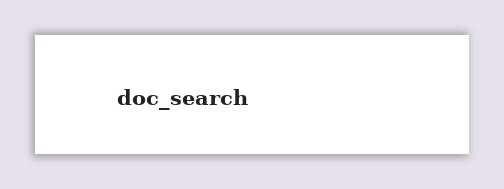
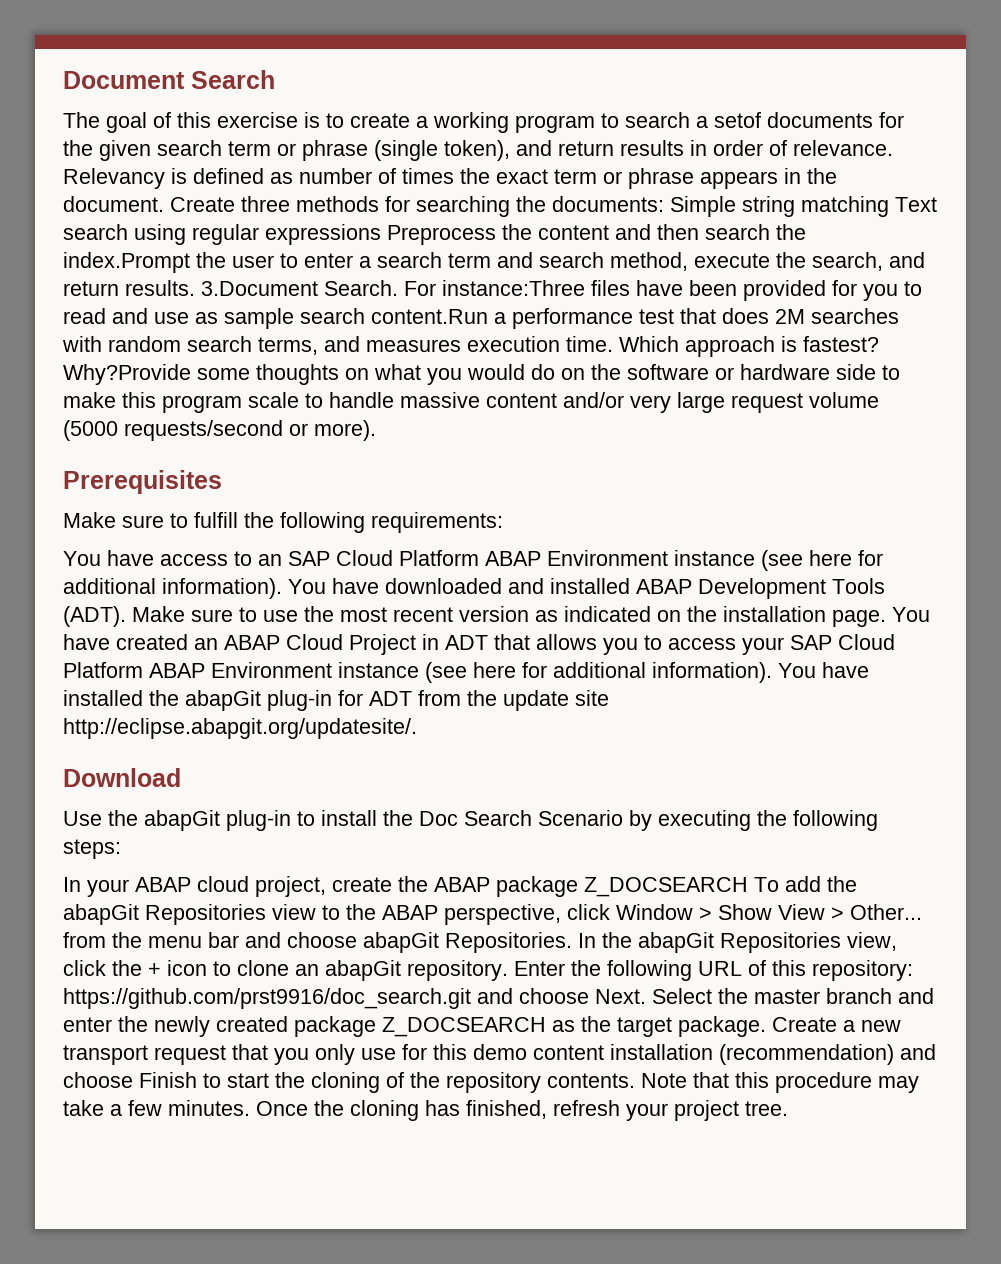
[117,89,248,110] doc_search -> [63,70,275,89] [63,112,904,133] [63,140,893,161] [63,168,837,189] [63,196,937,217] [63,224,806,245] [63,252,925,273] [63,280,922,301] [63,308,899,329] [62,336,879,357] [63,364,900,385] [63,392,879,413] [63,420,376,441] [63,470,222,494] [63,512,503,533] [63,550,883,571] [63,578,885,599] [63,606,930,627] [63,634,895,655] [63,662,869,683] [63,690,609,711] [63,718,417,739] [63,768,181,787] [63,810,878,831] [63,839,121,859] [63,876,857,897] [63,904,922,925] [63,932,897,953] [63,960,913,981] [63,988,934,1009] [63,1016,901,1037] [63,1044,936,1065] [63,1072,919,1093] [63,1100,788,1121] Document Search // The goal of this exercise is to create a working program to search a setof documents for the given search term or phrase (single token), and return results in order of relevance. Relevancy is defined as number of times the exact term or phrase appears in the document. Create three methods for searching the documents: Simple string matching Text search using regular expressions Preprocess the content and then search the index.Prompt the user to enter a search term and search method, execute the search, and return results. 3.Document Search. For instance:Three files have been provided for you to read and use as sample search content.Run a performance test that does 2M searches with random search terms, and measures execution time. Which approach is fastest? Why?Provide some thoughts on what you would do on the software or hardware side to make this program scale to handle massive content and/or very large request volume (5000 requests/second or more). // Prerequisites // Make sure to fulfill the following requirements: // You have access to an SAP Cloud Platform ABAP Environment instance (see here for additional information). You have downloaded and installed ABAP Development Tools (ADT). Make sure to use the most recent version as indicated on the installation page. You have created an ABAP Cloud Project in ADT that allows you to access your SAP Cloud Platform ABAP Environment instance (see here for additional information). You have installed the abapGit plug-in for ADT from the update site http://eclipse.abapgit.org/updatesite/. // Download // Use the abapGit plug-in to install the Doc Search Scenario by executing the following steps: // In your ABAP cloud project, create the ABAP package Z_DOCSEARCH To add the abapGit Repositories view to the ABAP perspective, click Window > Show View > Other... from the menu bar and choose abapGit Repositories. In the abapGit Repositories view, click the + icon to clone an abapGit repository. Enter the following URL of this repository: https://github.com/prst9916/doc_search.git and choose Next. Select the master branch and enter the newly created package Z_DOCSEARCH as the target package. Create a new transport request that you only use for this demo content installation (recommendation) and choose Finish to start the cloning of the repository contents. Note that this procedure may take a few minutes. Once the cloning has finished, refresh your project tree.

